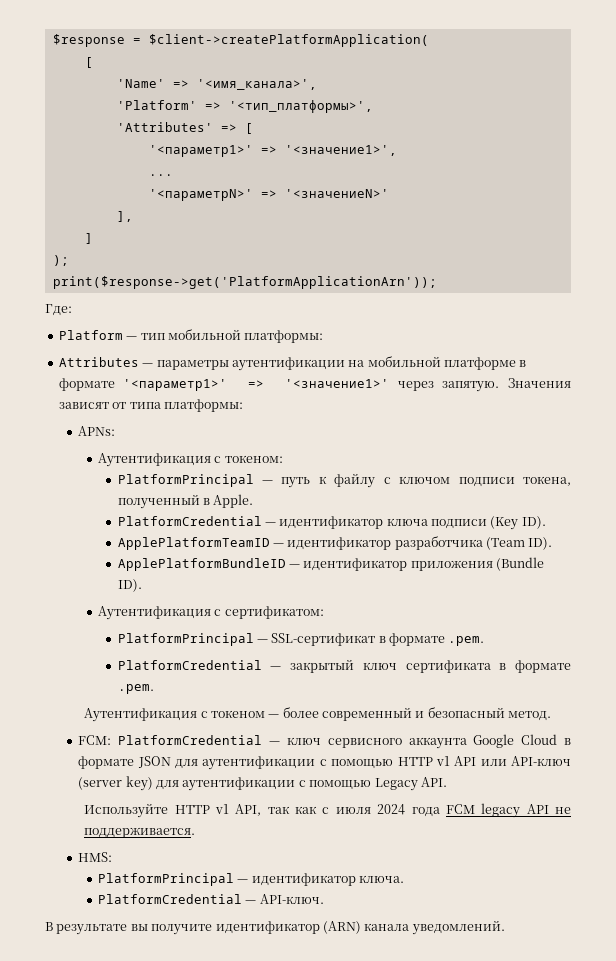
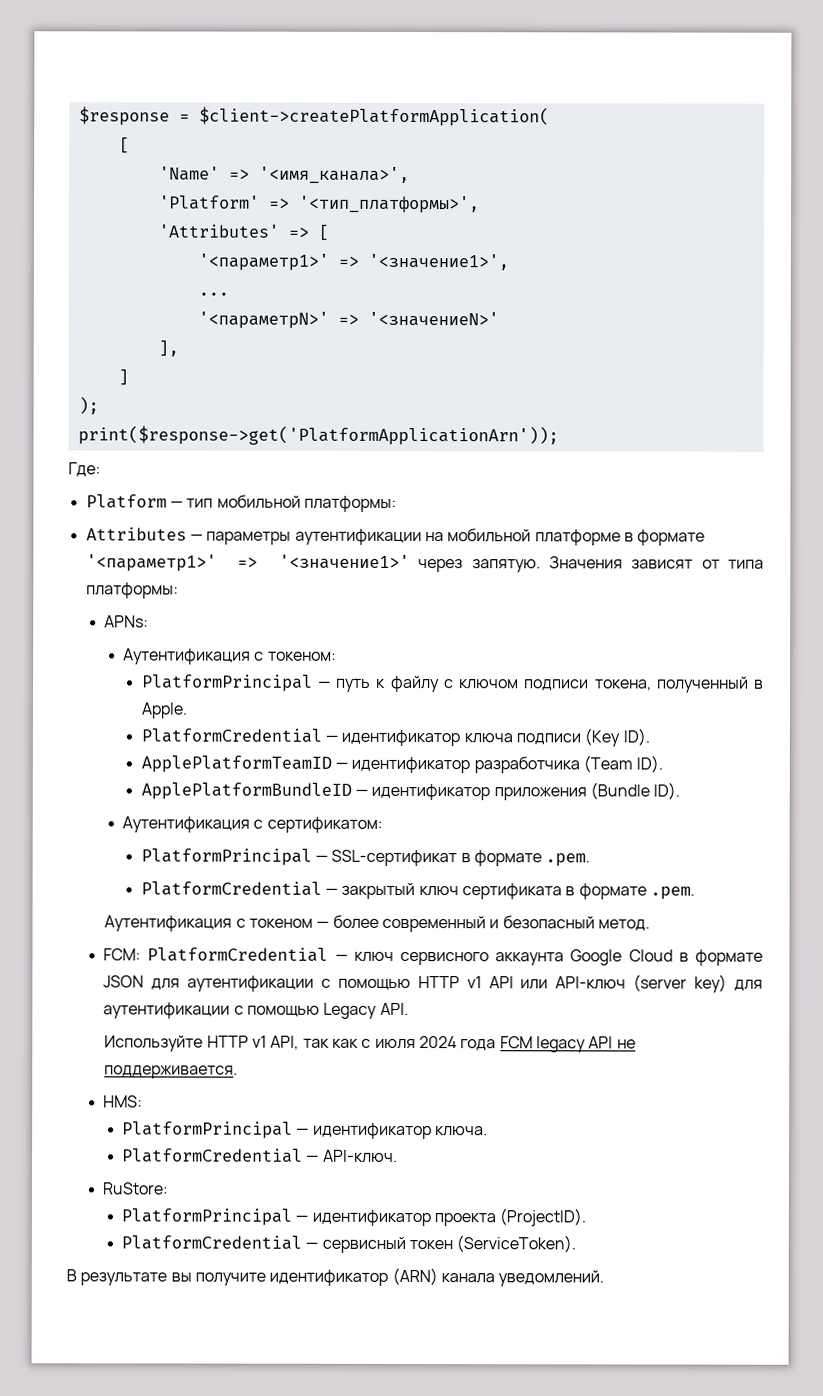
(324, 899) none -> [102,1182,169,1195] [121,1208,587,1227] [121,1235,577,1253] // RuStore: // PlatformPrincipal — идентификатор проекта (ProjectID). // PlatformCredential — сервисный токен (ServiceToken).

